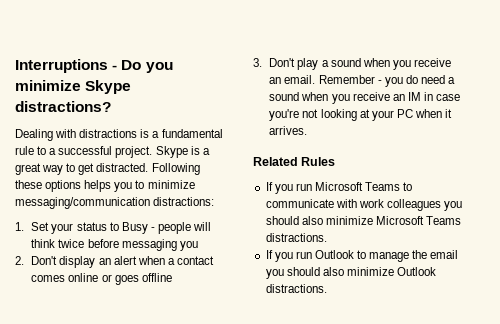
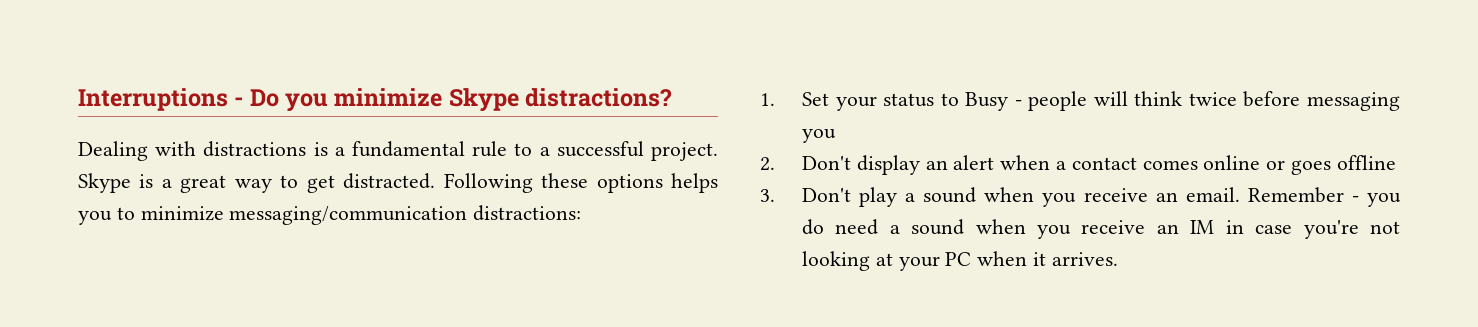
[253,157,336,166] [265,182,413,194] [265,199,463,211] [265,216,462,225] [265,233,327,242] [265,250,459,262] [265,267,437,279] [265,284,327,293] // Related Rules // If you run Microsoft Teams to communicate with work colleagues you should also minimize Microsoft Teams distractions. // If you run Outlook to manage the email you should also minimize Outlook distractions. -> (1118, 259) none

